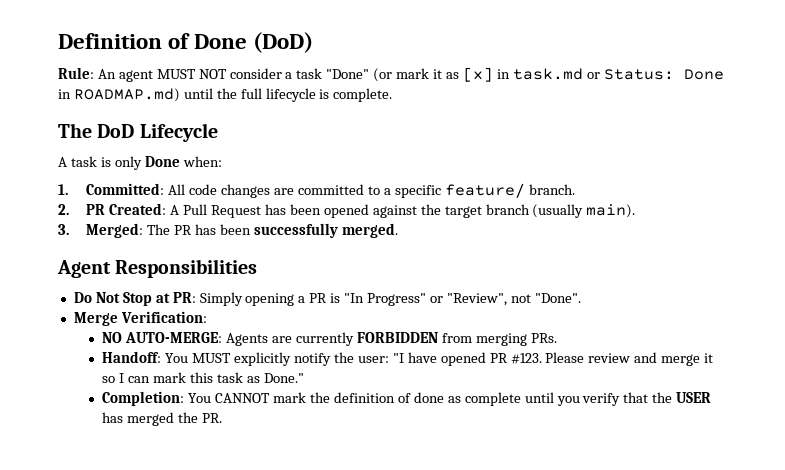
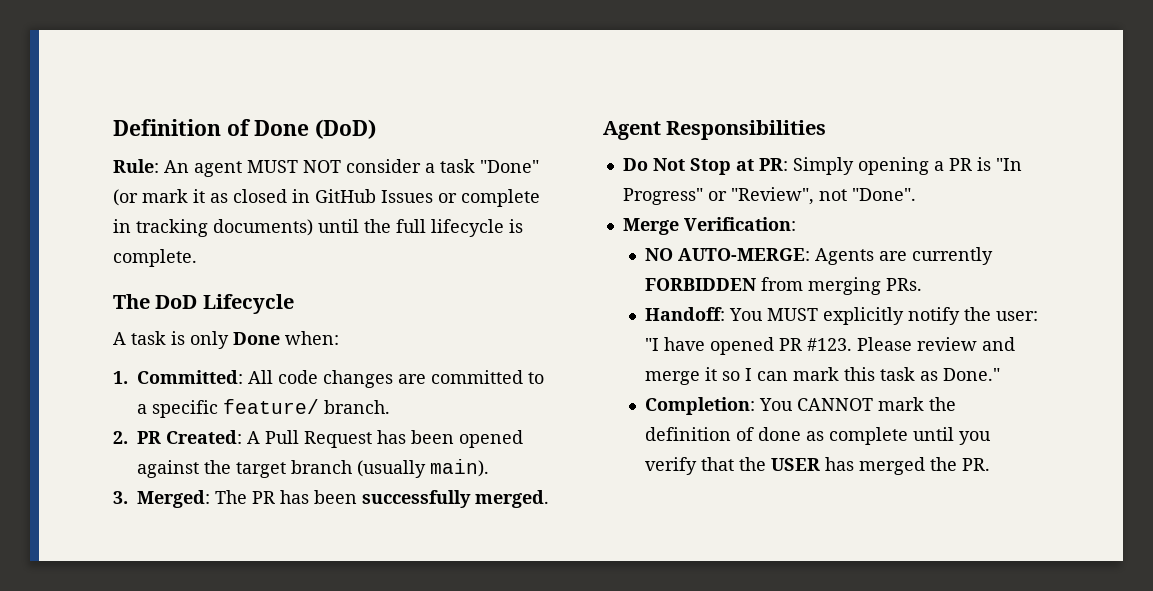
[462,67,724,82] [58,88,180,102] [x] in task.md or Status: Done in ROADMAP.md) -> [233,189,540,207] [113,219,313,237] closed in GitHub Issues or complete in tracking documents)

